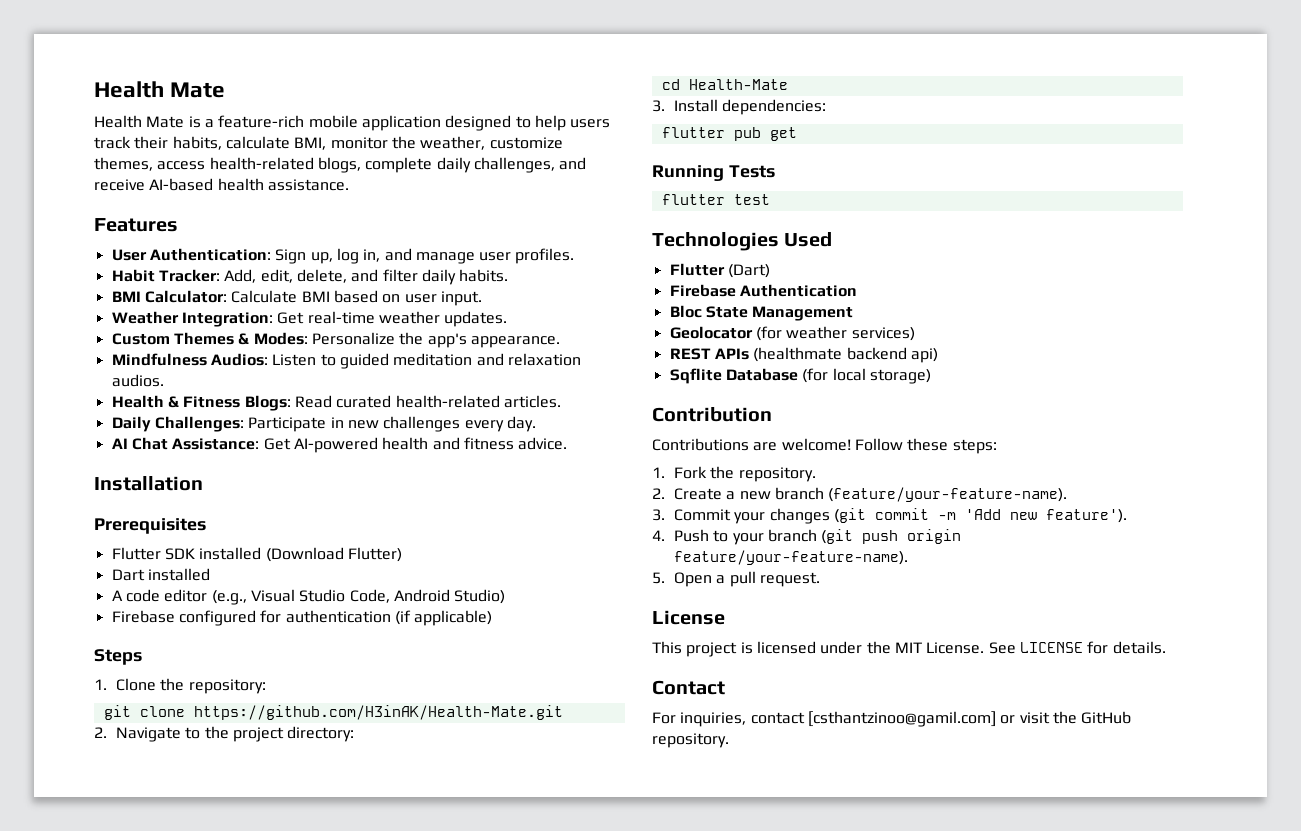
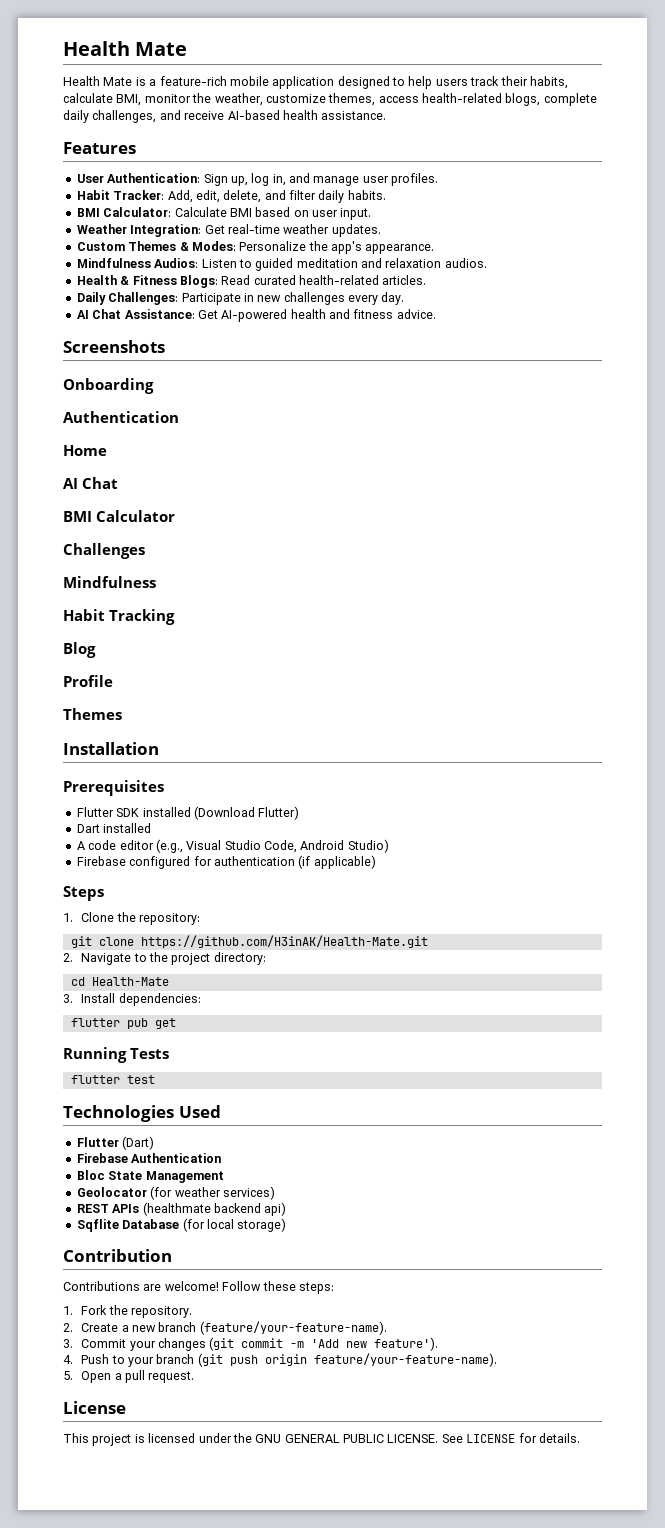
(568, 443) none -> [63,340,165,353] [63,378,154,394] [63,411,179,423] [63,445,107,456] [63,477,118,489] [63,510,175,522] [63,543,145,559] [63,576,156,588] [63,609,175,625] [63,642,96,658] [63,675,113,687] [63,708,122,720] // Screenshots // Onboarding // Authentication // Home // AI Chat // BMI Calculator // Challenges // Mindfulness // Habit Tracking // Blog // Profile // Themes
[894,642,985,654] MIT License. -> [255,1434,439,1443] GNU GENERAL PUBLIC LICENSE.
[652,680,725,695] [652,711,1132,727] [652,733,729,748] // Contact // For inquiries, contact [csthantzinoo@gamil.com] or visit the GitHub repository. -> (580, 1438) none

